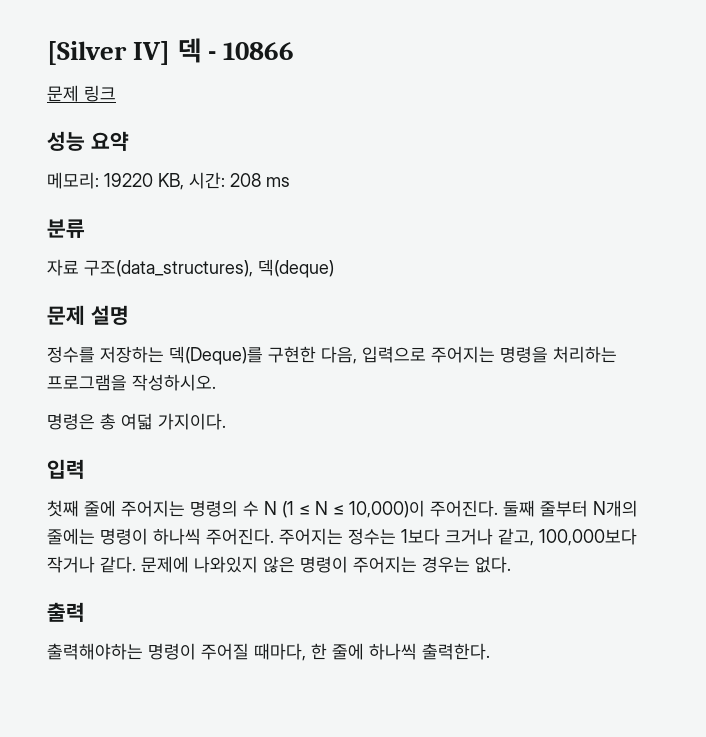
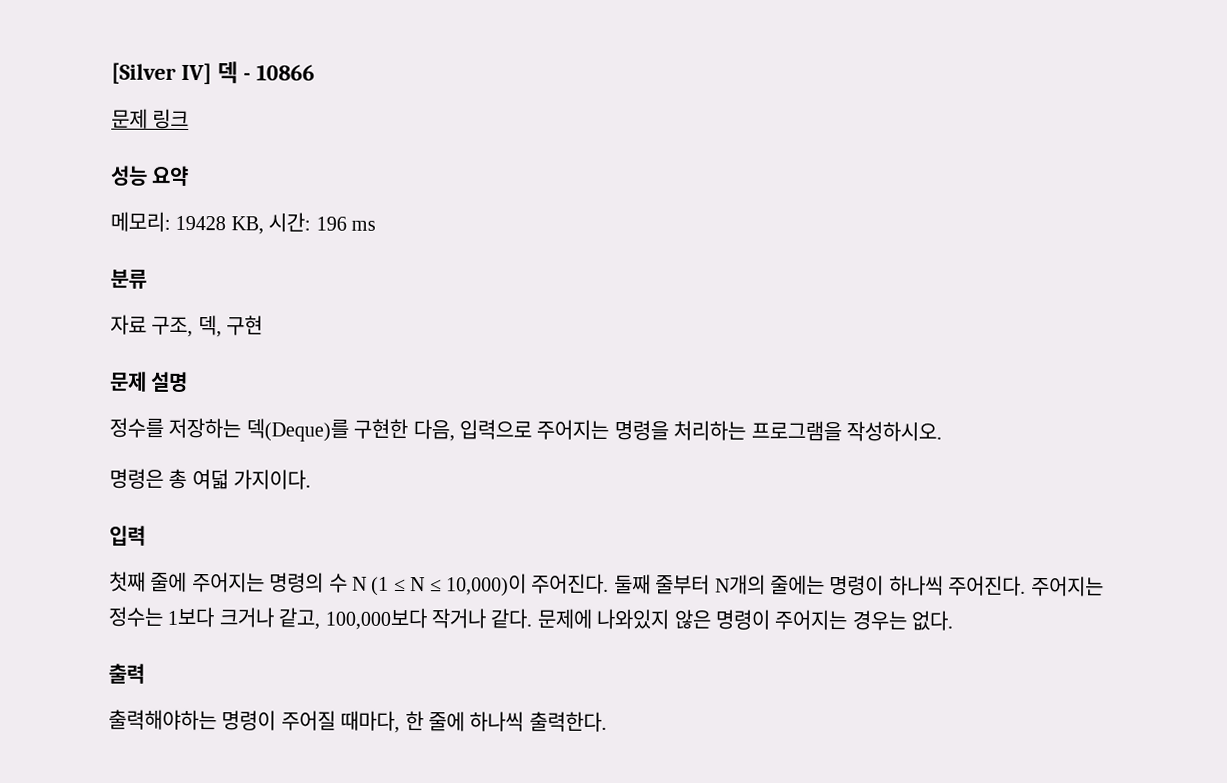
[104,173,153,187] 19220 -> [175,215,227,231] 19428
[230,173,261,187] 208 -> [315,216,347,231] 196
[84,259,334,278] 구조(data_structures), 덱(deque) -> [151,315,264,338] 구조, 덱, 구현

